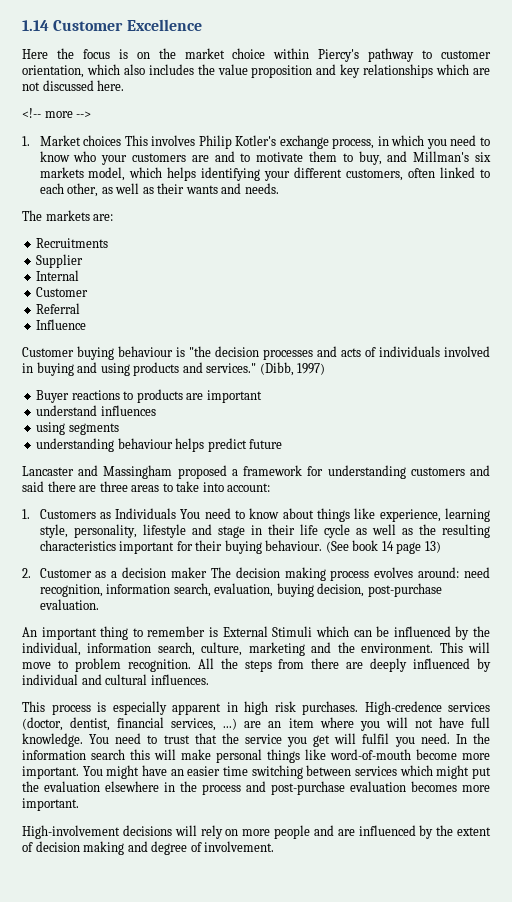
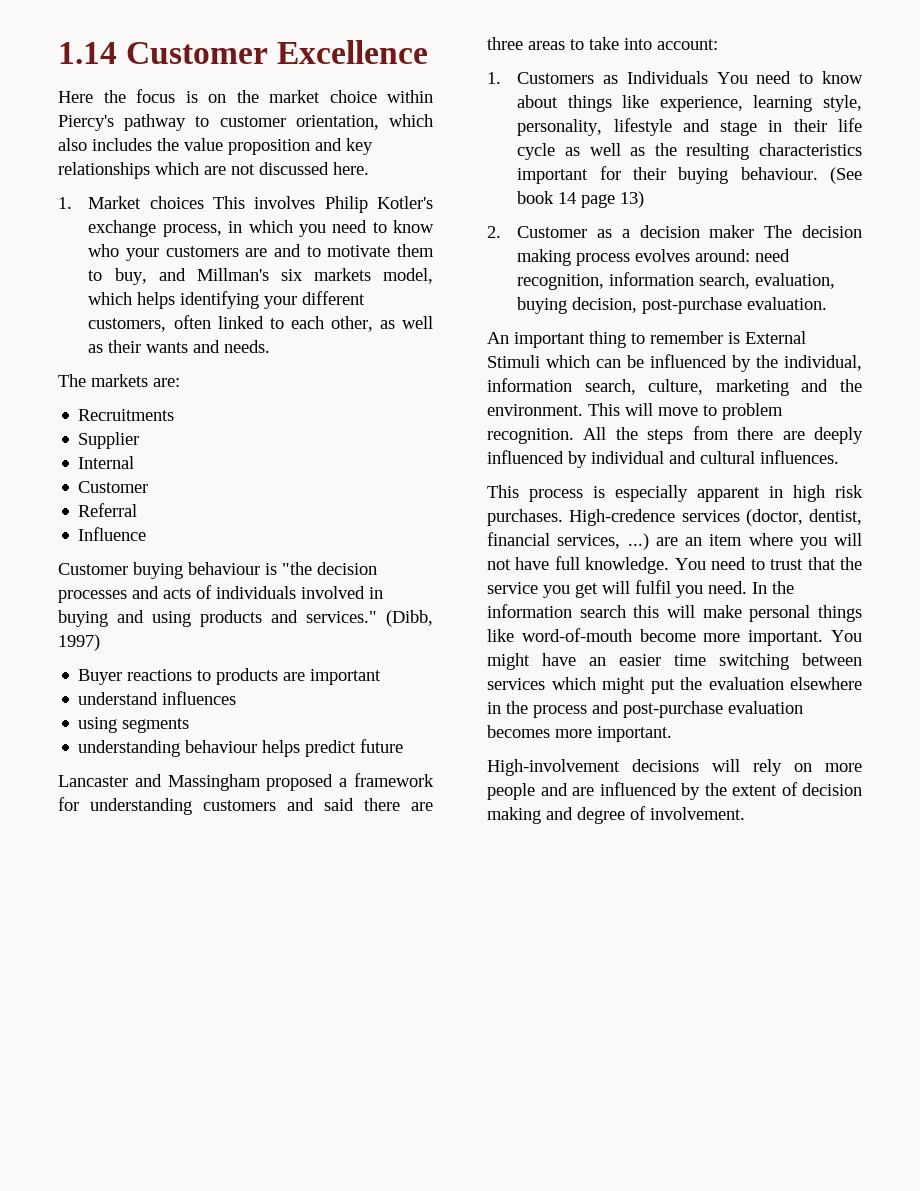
[22,108,92,118] // <!-- more --> -> (369, 168) none

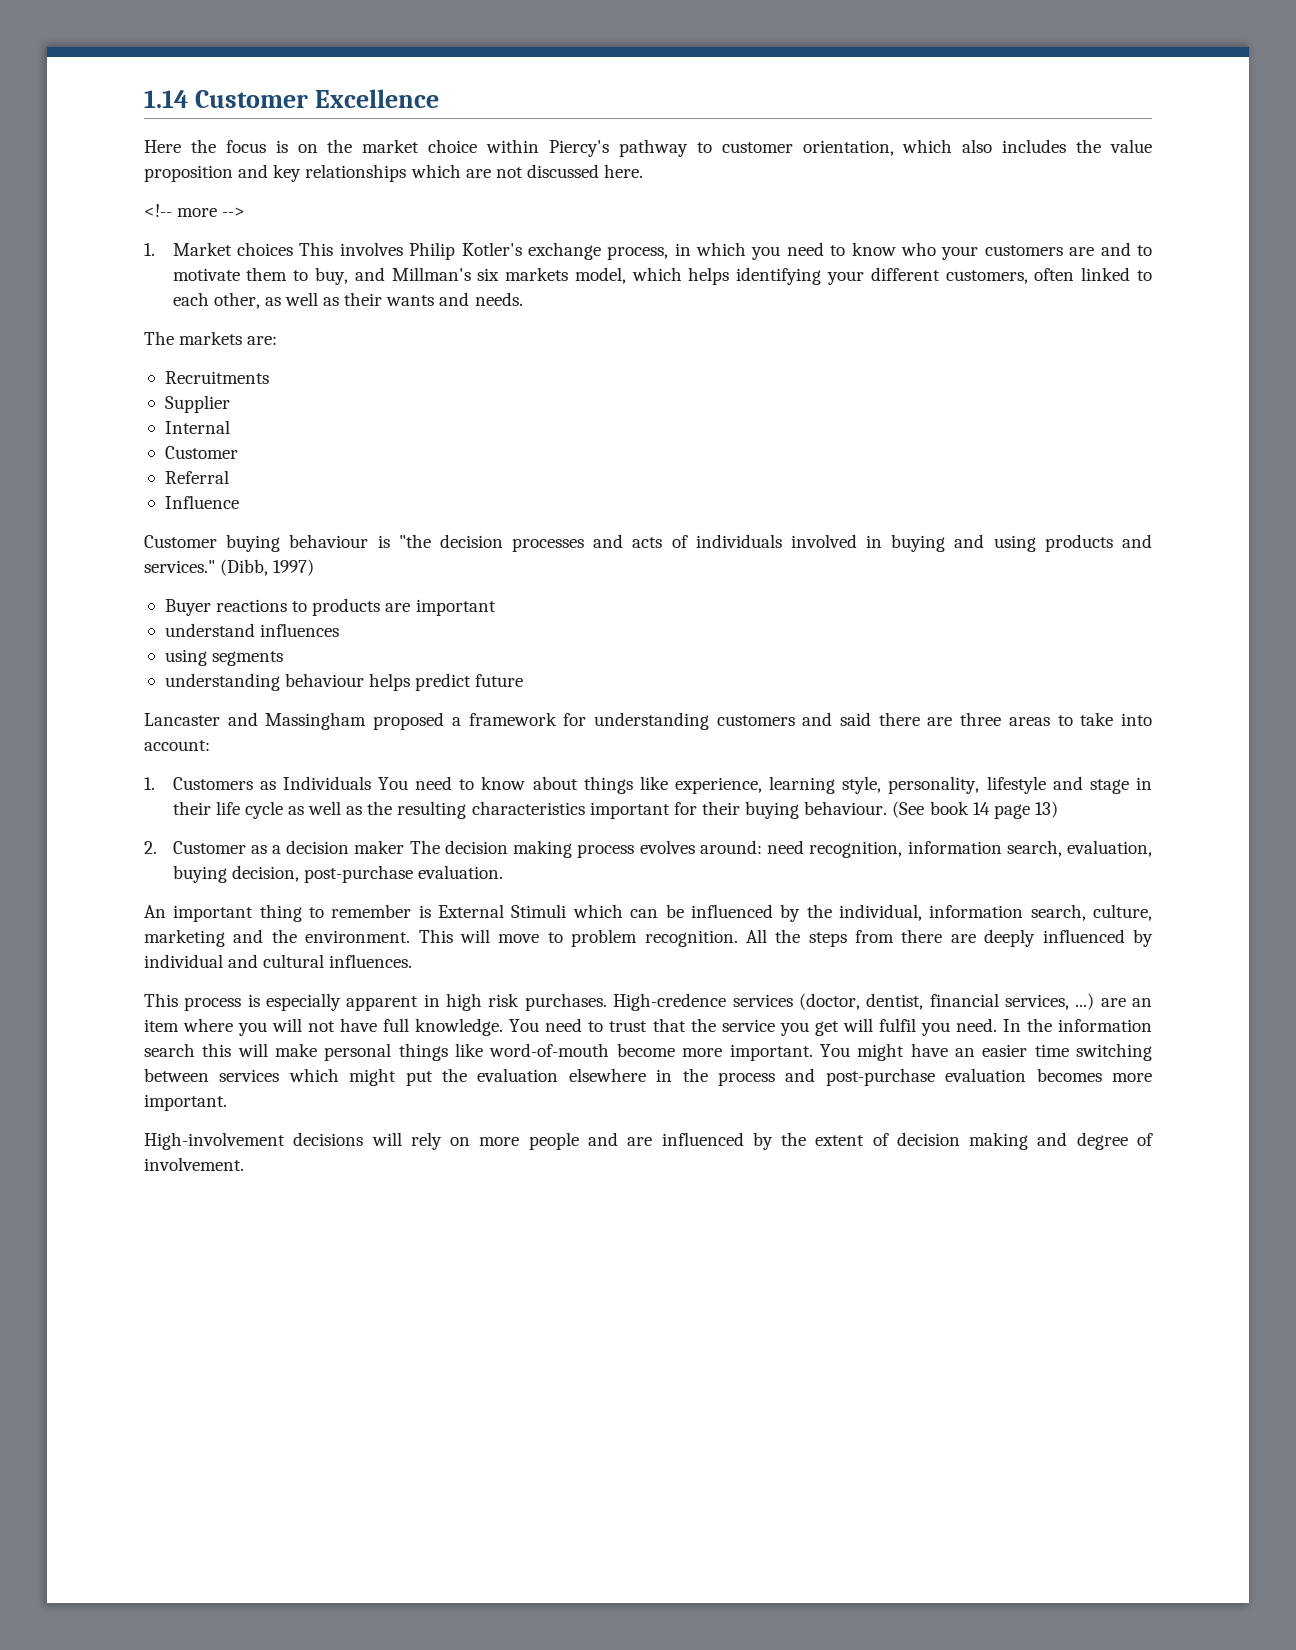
(369, 168) none -> [144,204,246,217] // <!-- more -->

